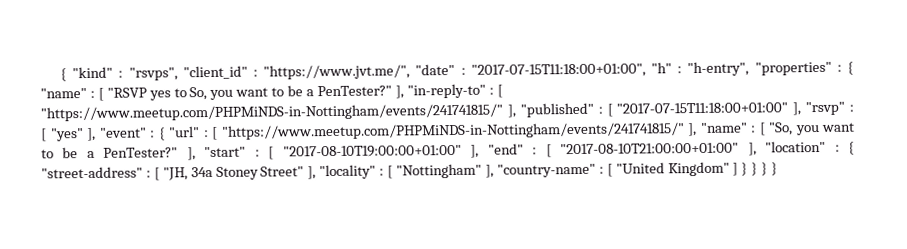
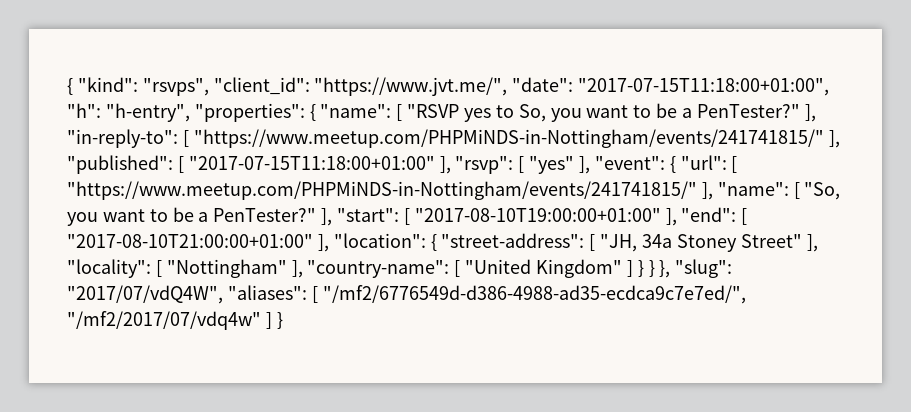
[60,61,855,82] [40,88,95,99] { "kind" : "rsvps", "client_id" : "https://www.jvt.me/", "date" : "2017-07-15T11:18:00+01:00", "h" : "h-entry", "properties" : { "name" : -> [67,77,830,96] [67,103,392,122] { "kind": "rsvps", "client_id": "https://www.jvt.me/", "date": "2017-07-15T11:18:00+01:00", "h": "h-entry", "properties": { "name":
[406,83,503,99] [40,102,603,122] "in-reply-to" : [ "https://www.meetup.com/PHPMiNDS-in-Nottingham/events/241741815/" ], "published" : -> [67,129,840,148] [67,155,173,174] "in-reply-to": [ "https://www.meetup.com/PHPMiNDS-in-Nottingham/events/241741815/" ], "published":
[805,101,854,116] "rsvp" : -> [455,156,514,174] "rsvp":
[99,122,756,141] "event" : { "url" : [ "https://www.meetup.com/PHPMiNDS-in-Nottingham/events/241741815/" ], "name" : -> [594,155,738,173] [67,181,789,200] "event": { "url": [ "https://www.meetup.com/PHPMiNDS-in-Nottingham/events/241741815/" ], "name":
[204,146,260,158] "start" : -> [337,208,400,222] "start":
[487,143,538,155] "end" : -> [681,207,737,222] "end":
[765,140,856,155] [41,166,151,179] "location" : { "street-address" : -> [333,233,585,251] "location": { "street-address":
[319,164,385,180] "locality" : -> [67,259,151,278] "locality":
[496,163,604,178] "country-name" : -> [307,260,450,278] "country-name":
[761,162,769,176] } -> [659,259,733,278] [67,285,746,304] [67,311,272,330] }, "slug": "2017/07/vdQ4W", "aliases": [ "/mf2/6776549d-d386-4988-ad35-ecdca9c7e7ed/", "/mf2/2017/07/vdq4w" ]

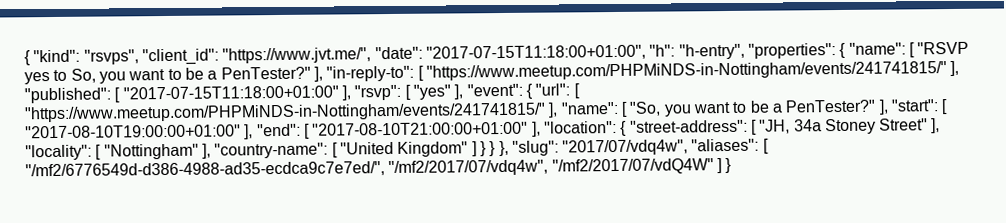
[67,285,223,304] "2017/07/vdQ4W", -> [562,139,689,156] "2017/07/vdq4w",
[67,311,261,330] "/mf2/2017/07/vdq4w" -> [388,158,714,177] "/mf2/2017/07/vdq4w", "/mf2/2017/07/vdQ4W"

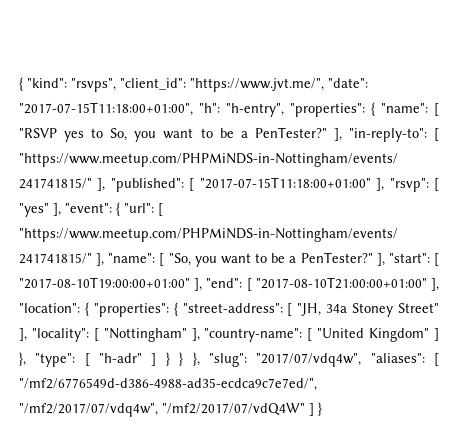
(628, 128) none -> [93,302,178,317] "properties": {
(477, 149) none -> [19,352,157,367] }, "type": [ "h-adr" ]

